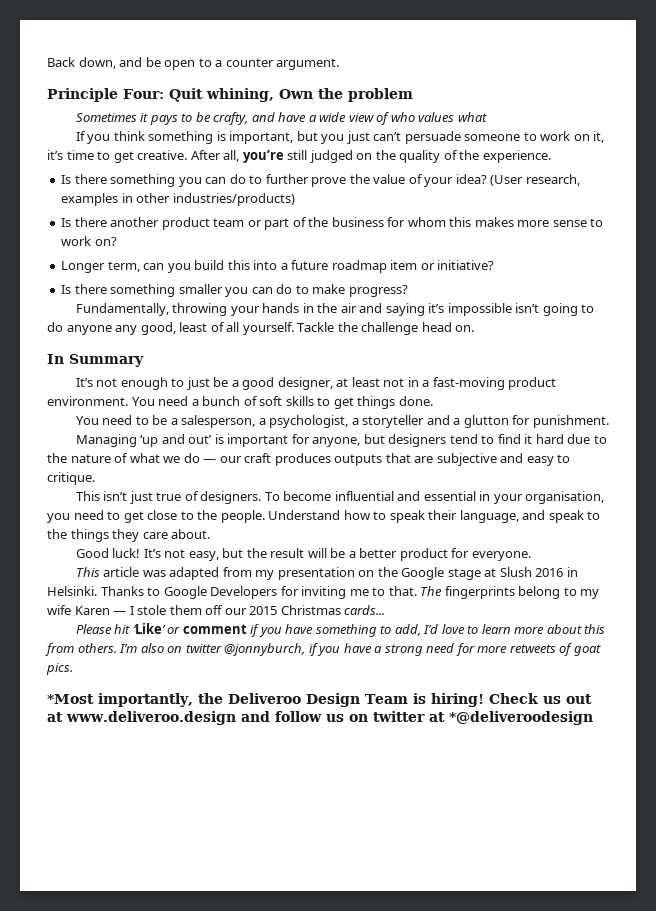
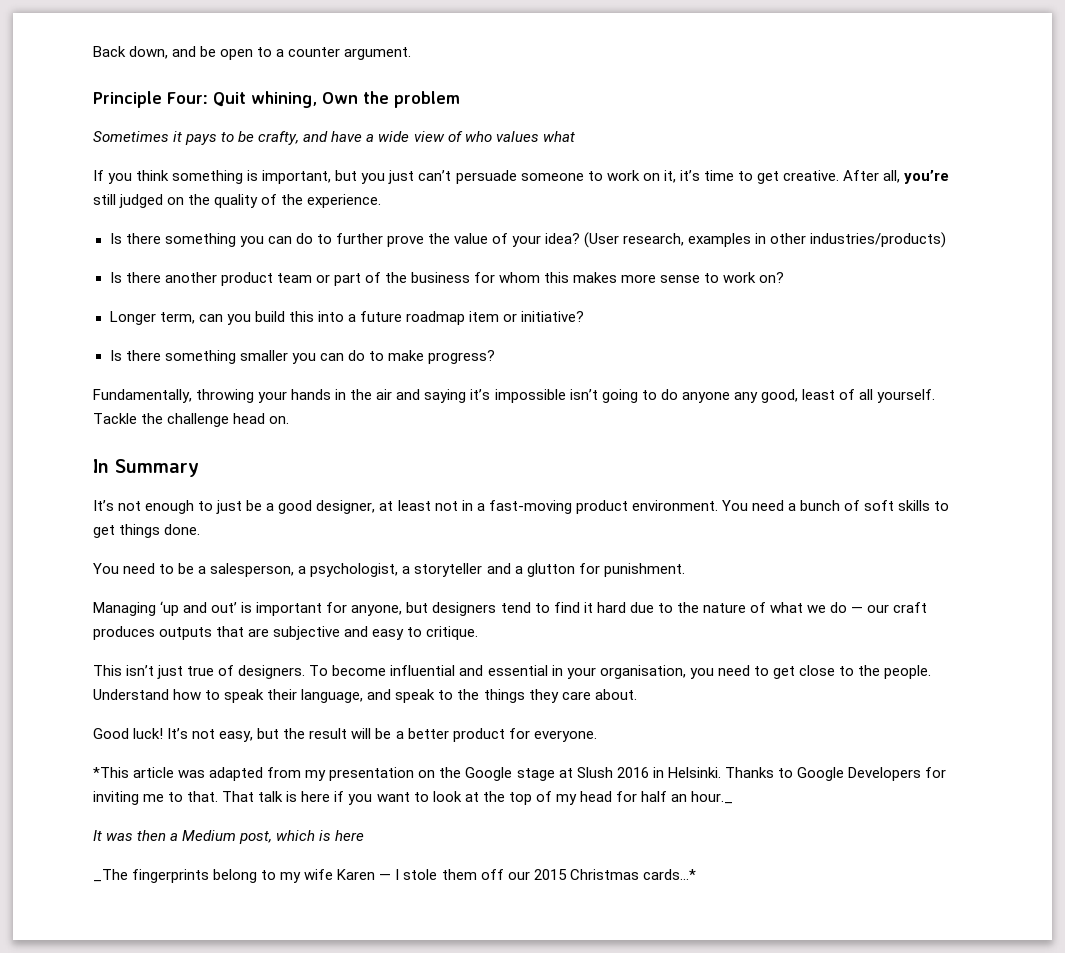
[75,567,100,577] This -> [93,767,129,778] *This
[420,586,443,596] The -> [222,791,734,805] [93,830,365,844] [93,869,128,882] That talk is here if you want to look at the top of my head for half an hour._ // It was then a Medium post, which is here // _The
[344,605,386,615] [75,623,606,637] [45,643,601,656] [46,663,73,675] [47,693,592,707] [47,711,593,725] cards... // Please hit ‘Like’ or comment if you have something to add, I’d love to learn more about this from others. I’m also on twitter @jonnyburch, if you have a strong need for more retweets of goat pics. // *Most importantly, the Deliveroo Design Team is hiring! Check us out at www.deliveroo.design and follow us on twitter at *@deliveroodesign -> [642,869,696,880] cards...*

